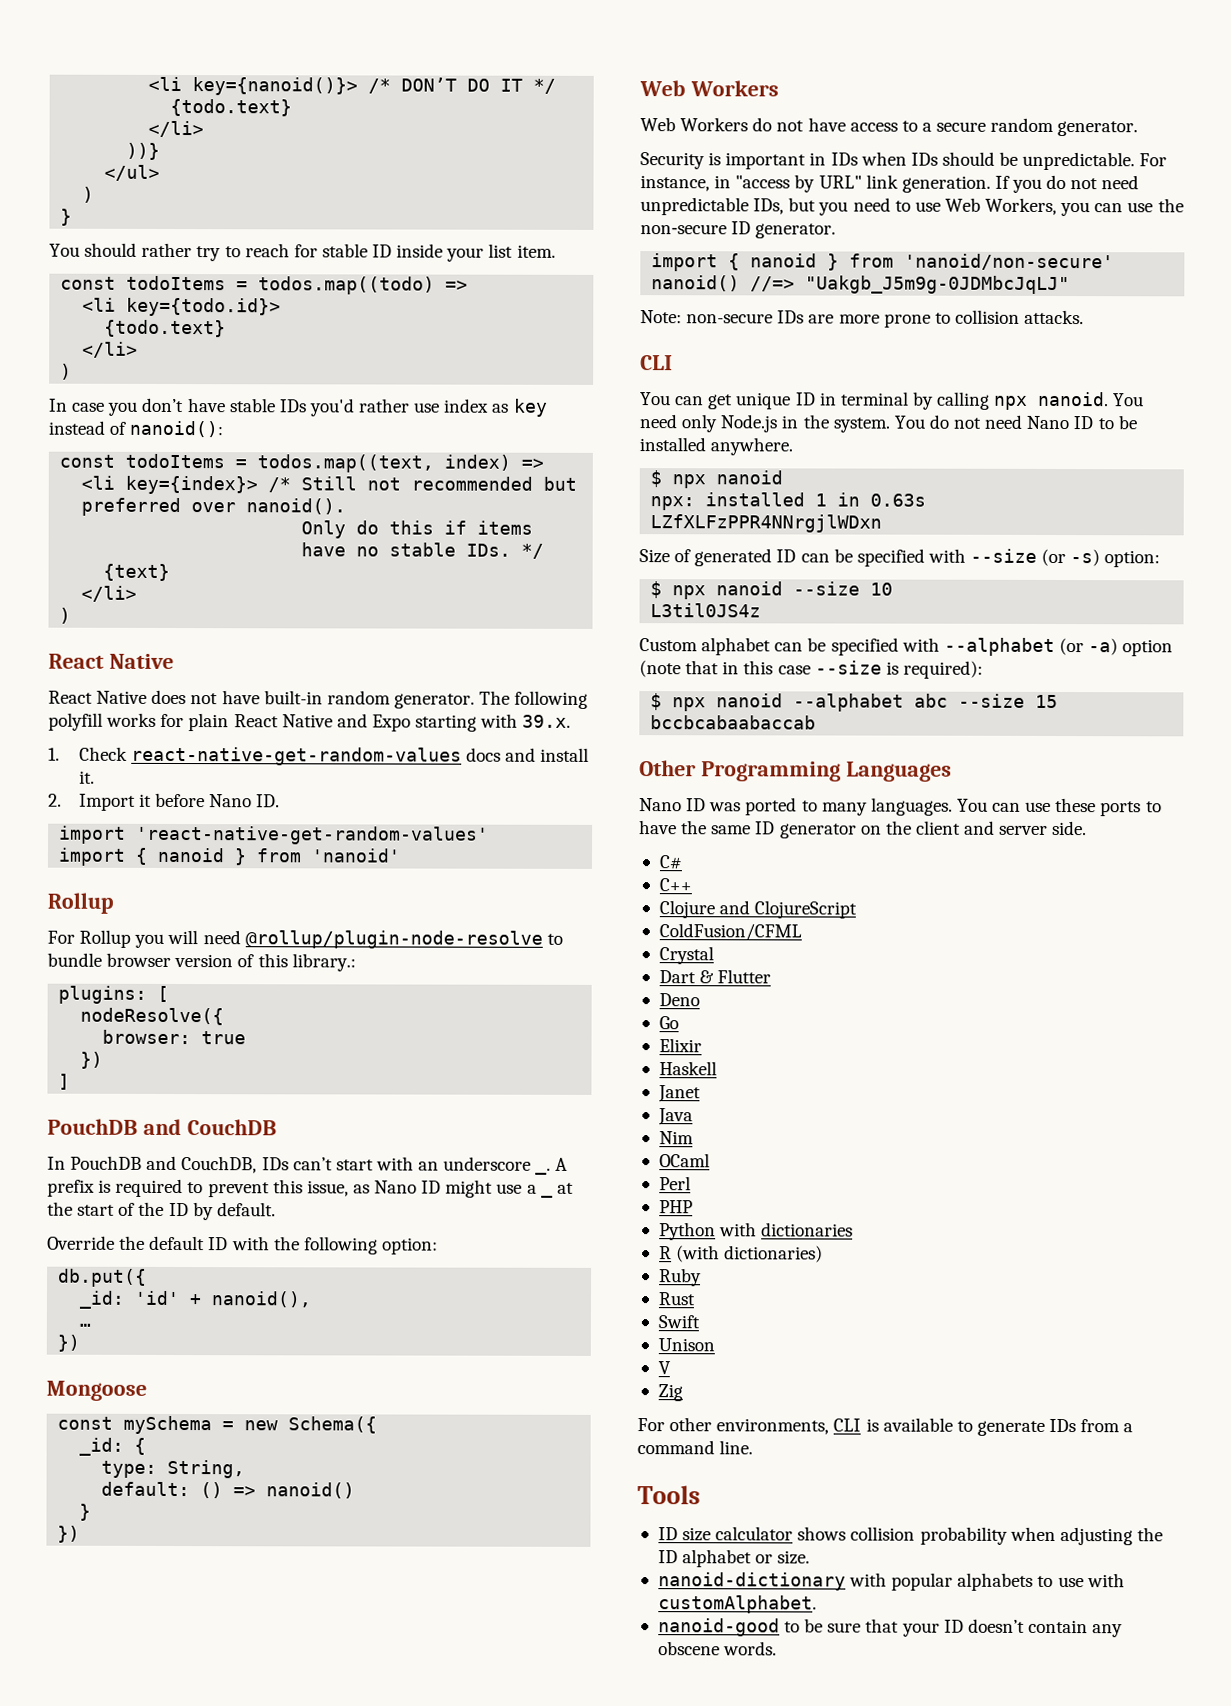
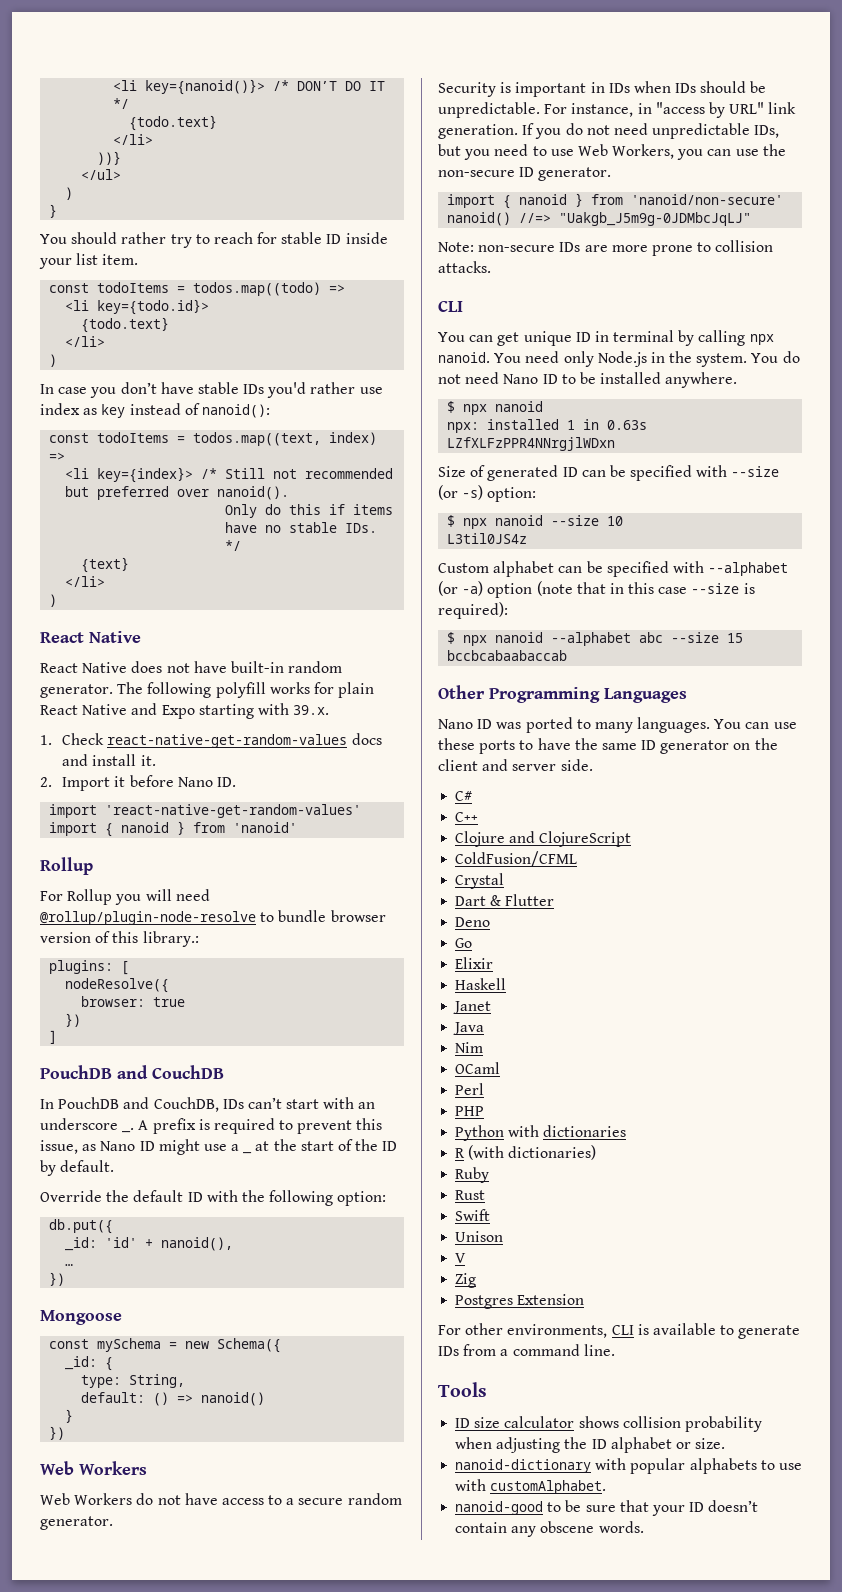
(683, 1393) none -> [455,1294,585,1309] // Postgres Extension

